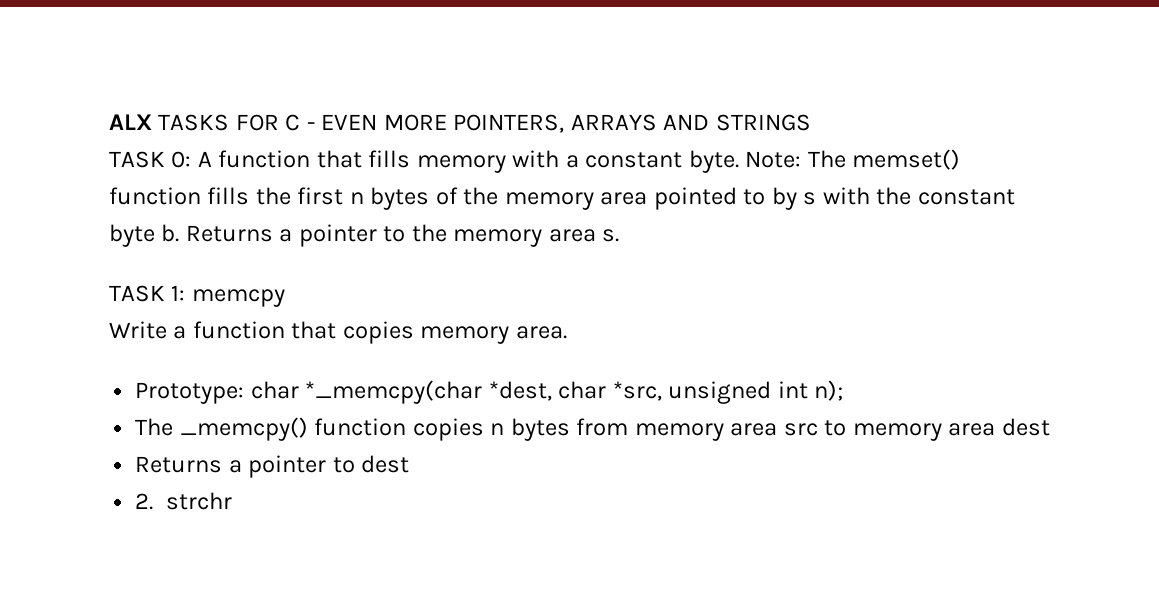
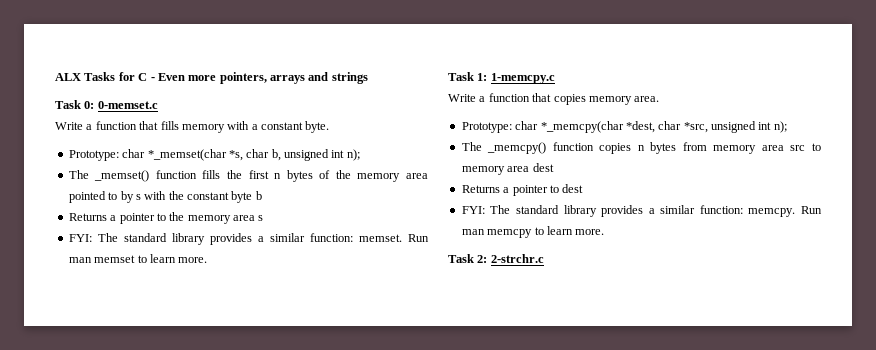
[158,114,811,133] [109,151,212,168] TASKS FOR C - EVEN MORE POINTERS, ARRAYS AND STRINGS // TASK 0: A -> [84,72,368,84] [55,100,158,109] [55,122,93,130] Tasks for C - Even more pointers, arrays and strings // Task 0: 0-memset.c // Write a
[745,149,961,170] Note: The memset() -> [68,149,360,161] [68,170,150,182] // Prototype: char *_memset(char *s, char b, unsigned int n); // The _memset()
[161,224,180,242] b. -> [255,191,262,200] b //
[602,229,620,242] [109,285,285,307] s. // TASK 1: memcpy -> [258,215,264,221] [68,233,429,245] [68,254,208,263] [448,72,555,84] s // FYI: The standard library provides a similar function: memset. Run man memset to learn more. // Task 1: 1-memcpy.c
[135,492,232,510] 2. strchr -> [461,205,822,217] [461,226,605,238] [448,254,544,263] FYI: The standard library provides a similar function: memcpy. Run man memcpy to learn more. // Task 2: 2-strchr.c

